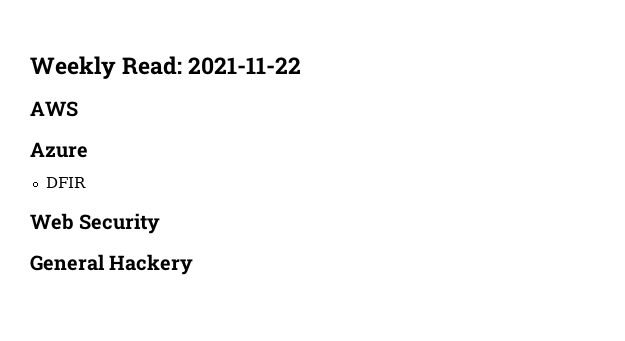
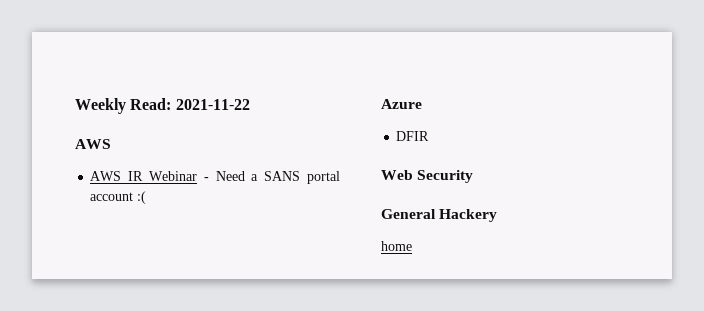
(78, 109) none -> [90,171,341,184] [90,191,147,204] // AWS IR Webinar - Need a SANS portal account :(
(194, 264) none -> [381,241,412,251] // home

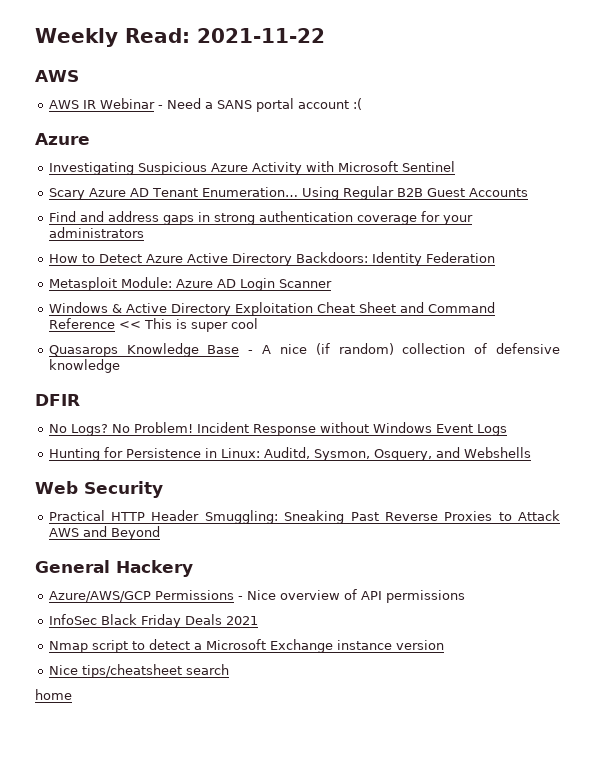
[396,131,430,141] [381,170,474,183] [381,209,498,222] DFIR // Web Security // General Hackery -> [48,161,455,175] [48,186,528,200] [48,211,473,225] [48,227,144,238] [48,252,495,266] [48,277,332,291] [48,302,495,316] [48,318,258,332] [48,343,560,357] [48,359,120,373] [35,394,80,406] [48,422,507,436] [48,447,531,461] [35,481,163,498] [48,510,560,524] [48,526,160,540] [35,560,193,577] [48,589,465,603] [48,614,258,628] [48,639,444,653] [48,664,229,678] Investigating Suspicious Azure Activity with Microsoft Sentinel // Scary Azure AD Tenant Enumeration… Using Regular B2B Guest Accounts // Find and address gaps in strong authentication coverage for your administrators // How to Detect Azure Active Directory Backdoors: Identity Federation // Metasploit Module: Azure AD Login Scanner // Windows & Active Directory Exploitation Cheat Sheet and Command Reference << This is super cool // Quasarops Knowledge Base - A nice (if random) collection of defensive knowledge // DFIR // No Logs? No Problem! Incident Response without Windows Event Logs // Hunting for Persistence in Linux: Auditd, Sysmon, Osquery, and Webshells // Web Security // Practical HTTP Header Smuggling: Sneaking Past Reverse Proxies to Attack AWS and Beyond // General Hackery // Azure/AWS/GCP Permissions - Nice overview of API permissions // InfoSec Black Friday Deals 2021 // Nmap script to detect a Microsoft Exchange instance version // Nice tips/cheatsheet search

